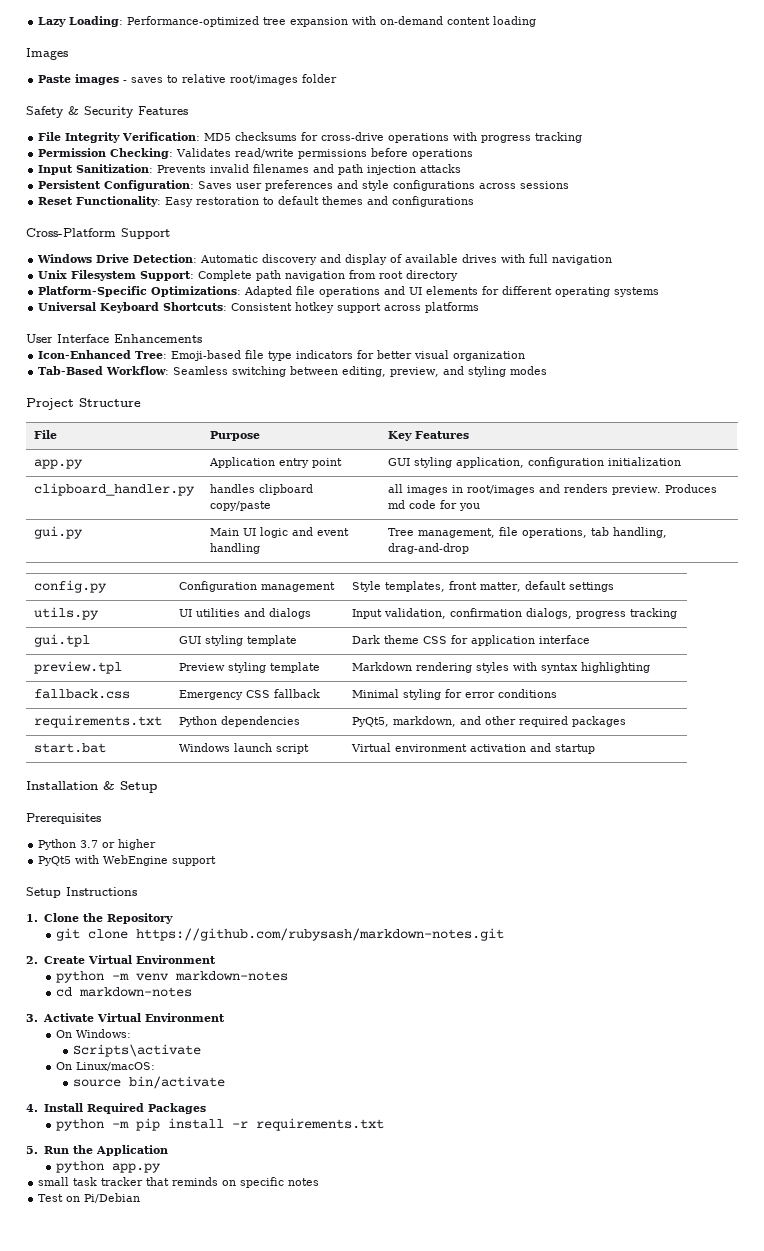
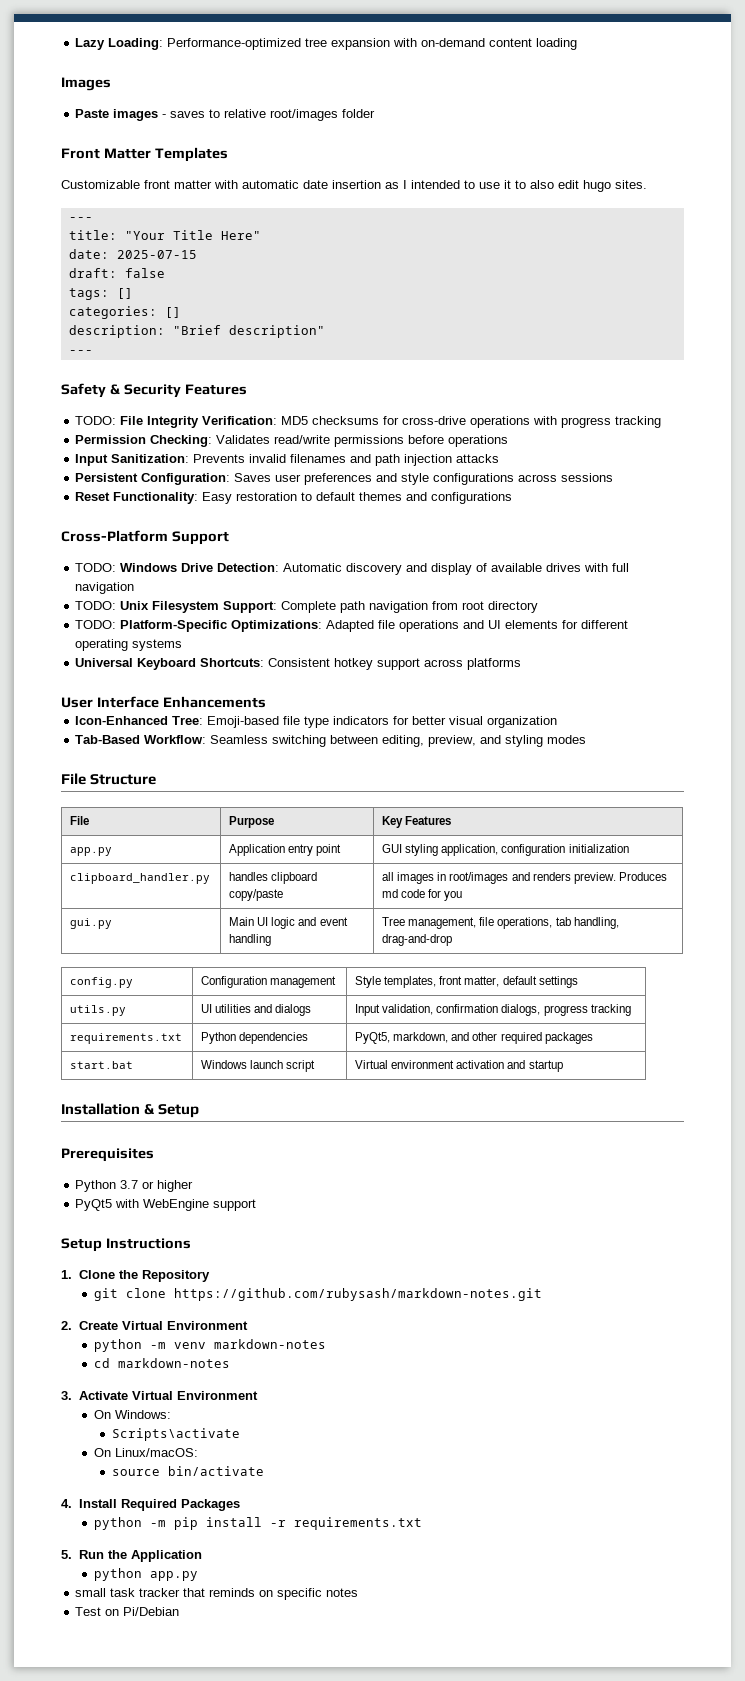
(338, 78) none -> [61,147,228,162] [61,180,647,192] [68,217,93,221] [68,230,261,240] [68,249,197,259] [68,268,165,278] [68,288,133,300] [68,306,181,319] [68,325,325,338] [68,350,93,354] // Front Matter Templates // Customizable front matter with automatic date insertion as I intended to use it to also edit hugo sites. // --- // title: "Your Title Here" // date: 2025-07-15 // draft: false // tags: [] // categories: [] // description: "Brief description" // ---
(188, 110) none -> [75,416,117,425] TODO:
(170, 233) none -> [75,563,117,572] TODO:
(613, 260) none -> [75,601,117,610] TODO:
(459, 275) none -> [75,620,117,629] TODO:
[26,398,74,410] Project -> [61,773,86,785] File
[34,634,91,647] [179,635,298,646] [352,635,591,646] [34,661,123,674] [179,662,321,673] [352,662,651,673] [34,689,131,699] [179,689,321,700] [352,689,558,700] // gui.tpl | GUI styling template | Dark theme CSS for application interface // preview.tpl | Preview styling template | Markdown rendering styles with syntax highlighting // fallback.css | Emergency CSS fallback | Minimal styling for error conditions -> (631, 1010) none

